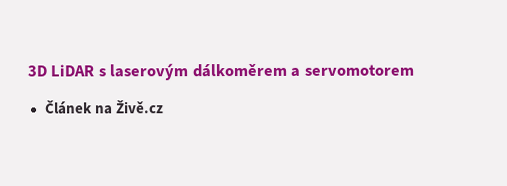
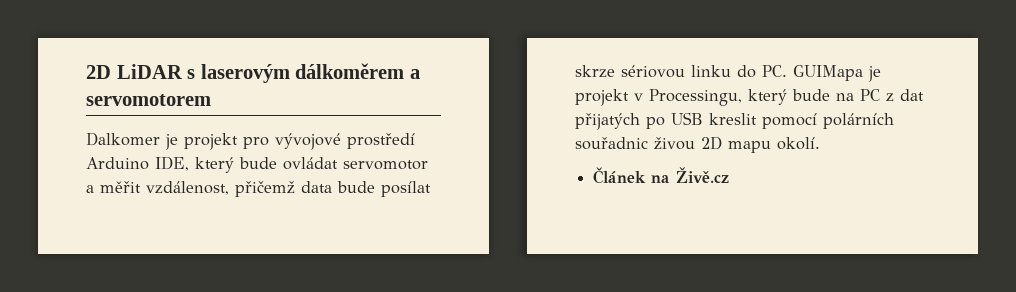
[27,65,47,77] 3D -> [86,65,111,79] 2D
(414, 70) none -> [86,132,415,150] [86,156,428,173] [86,181,431,197] [575,65,881,82] [575,89,924,106] [575,112,894,130] [575,136,820,153] // Dalkomer je projekt pro vývojové prostředí Arduino IDE, který bude ovládat servomotor a měřit vzdálenost, přičemž data bude posílat skrze sériovou linku do PC. GUIMapa je projekt v Processingu, který bude na PC z dat přijatých po USB kreslit pomocí polárních souřadnic živou 2D mapu okolí.

